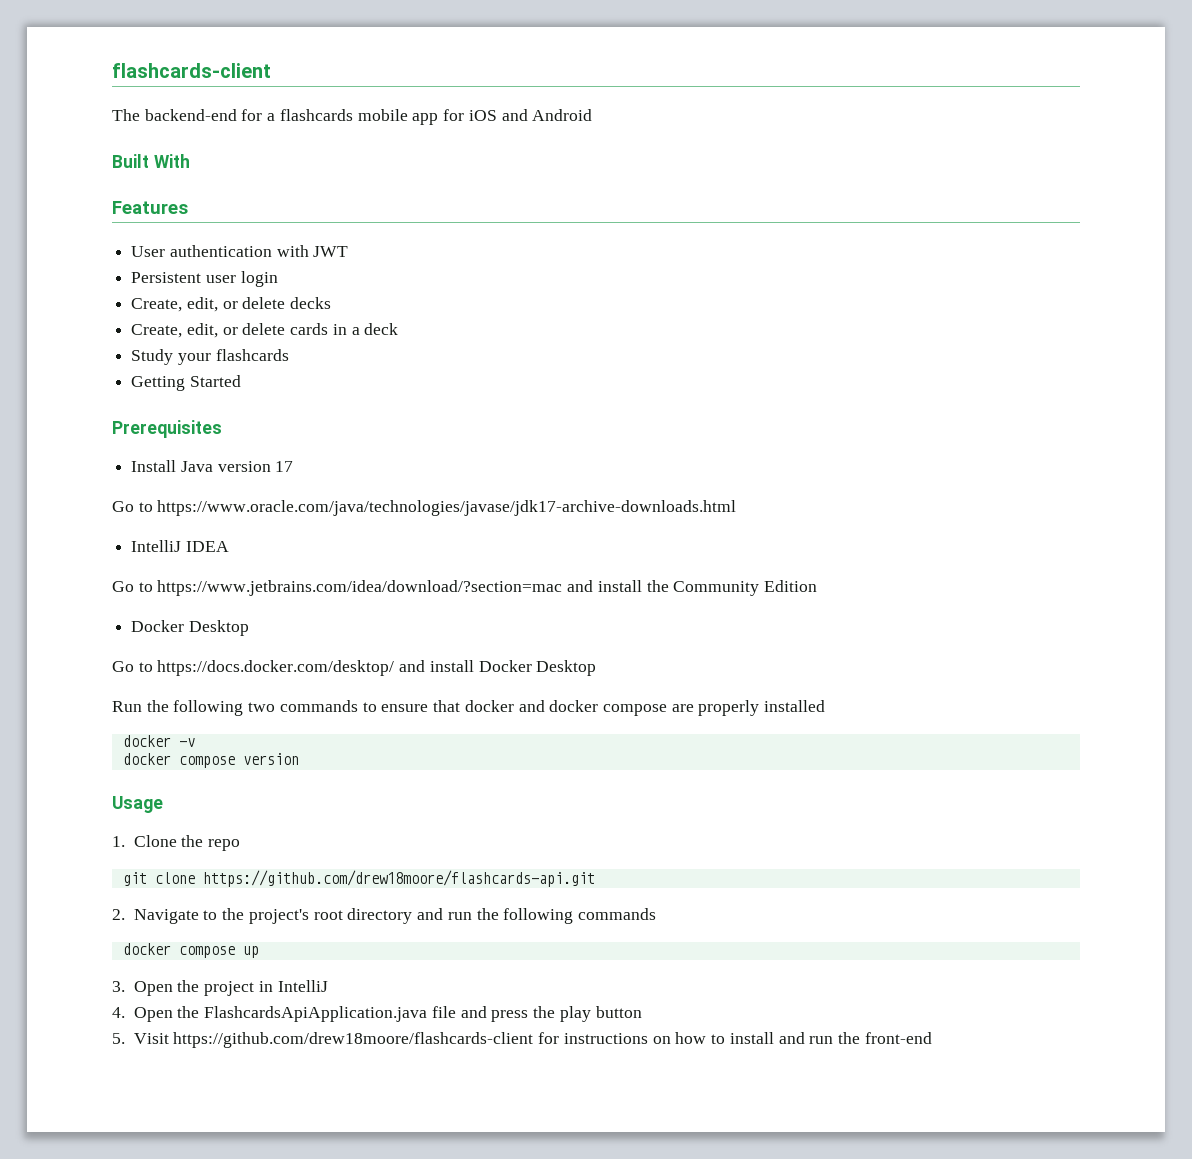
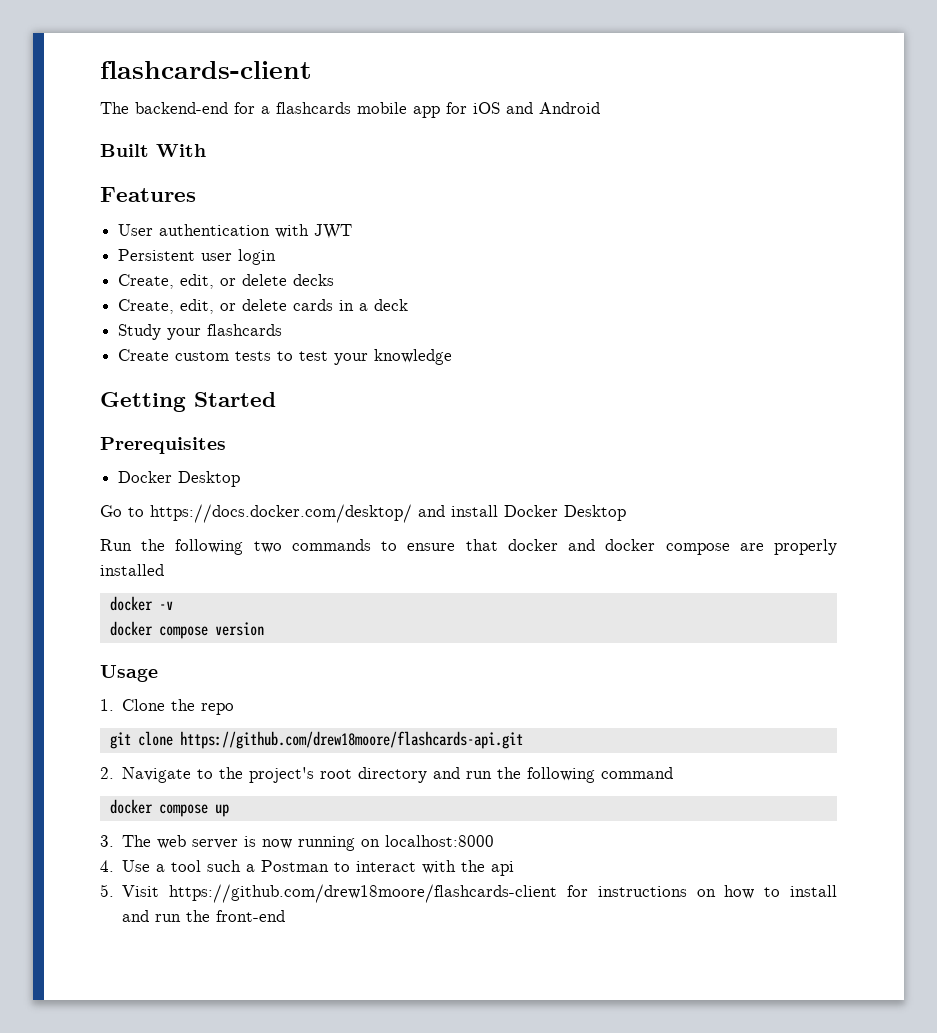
[131,375,241,391] [112,420,222,438] [131,460,294,472] [112,500,737,516] [131,540,229,552] [112,580,818,596] Getting Started // Prerequisites // Install Java version 17 // Go to https://www.oracle.com/java/technologies/javase/jdk17-archive-downloads.html // IntelliJ IDEA // Go to https://www.jetbrains.com/idea/download/?section=mac and install the Community Edition -> [118,349,453,365] [100,392,276,412] [100,437,226,454] Create custom tests to test your knowledge // Getting Started // Prerequisites
[578,908,657,920] commands -> [601,767,674,779] command
[133,980,328,996] [112,1006,642,1022] Open the project in IntelliJ // 4. Open the FlashcardsApiApplication.java file and press the play button -> [122,835,495,851] [100,860,515,876] The web server is now running on localhost:8000 // 4. Use a tool such a Postman to interact with the api

